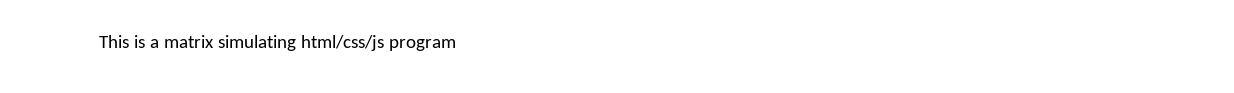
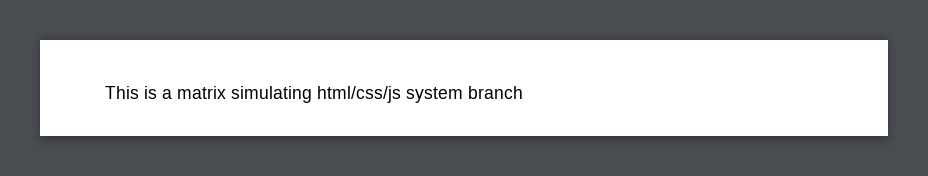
[388,39,456,51] program -> [406,86,523,103] system branch

